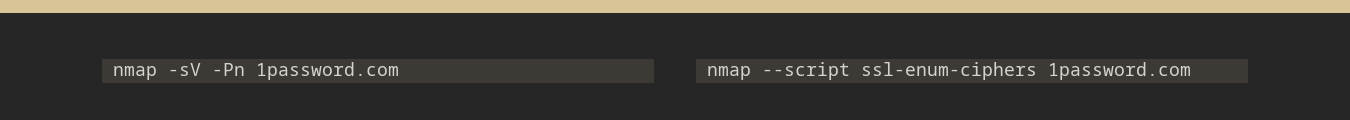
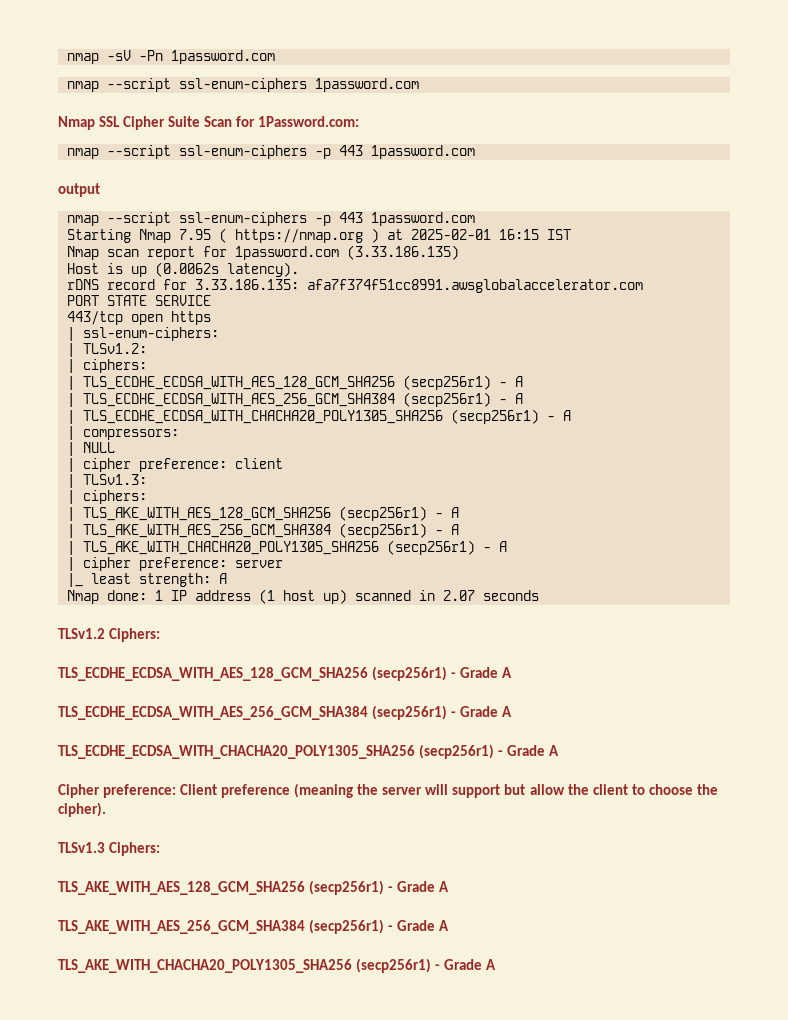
(1192, 71) none -> [58,116,360,130] [66,145,475,159] [58,183,100,197] [66,212,475,226] [66,228,571,243] [66,245,459,260] [66,262,299,277] [66,279,643,293] [66,295,211,306] [66,311,211,325] [66,327,219,341] [66,343,147,357] [66,359,147,373] [66,375,523,390] [66,392,523,407] [66,409,571,424] [66,426,179,440] [66,442,115,456] [66,458,283,472] [66,474,147,488] [66,490,147,504] [66,506,459,521] [66,523,459,538] [66,540,507,555] [66,557,283,571] [66,573,227,587] [66,589,539,604] [58,628,161,642] [58,666,513,681] [58,705,513,720] [58,744,560,759] [58,783,718,798] [58,802,106,817] [58,842,161,856] [58,880,450,895] [58,919,450,934] [58,958,497,973] // Nmap SSL Cipher Suite Scan for 1Password.com: // nmap --script ssl-enum-ciphers -p 443 1password.com // output // nmap --script ssl-enum-ciphers -p 443 1password.com // Starting Nmap 7.95 ( https://nmap.org ) at 2025-02-01 16:15 IST // Nmap scan report for 1password.com (3.33.186.135) // Host is up (0.0062s latency). // rDNS record for 3.33.186.135: afa7f374f51cc8991.awsglobalaccelerator.com // PORT STATE SERVICE // 443/tcp open https // | ssl-enum-ciphers: // | TLSv1.2: // | ciphers: // | TLS_ECDHE_ECDSA_WITH_AES_128_GCM_SHA256 (secp256r1) - A // | TLS_ECDHE_ECDSA_WITH_AES_256_GCM_SHA384 (secp256r1) - A // | TLS_ECDHE_ECDSA_WITH_CHACHA20_POLY1305_SHA256 (secp256r1) - A // | compressors: // | NULL // | cipher preference: client // | TLSv1.3: // | ciphers: // | TLS_AKE_WITH_AES_128_GCM_SHA256 (secp256r1) - A // | TLS_AKE_WITH_AES_256_GCM_SHA384 (secp256r1) - A // | TLS_AKE_WITH_CHACHA20_POLY1305_SHA256 (secp256r1) - A // | cipher preference: server // |_ least strength: A // Nmap done: 1 IP address (1 host up) scanned in 2.07 seconds // TLSv1.2 Ciphers: // TLS_ECDHE_ECDSA_WITH_AES_128_GCM_SHA256 (secp256r1) - Grade A // TLS_ECDHE_ECDSA_WITH_AES_256_GCM_SHA384 (secp256r1) - Grade A // TLS_ECDHE_ECDSA_WITH_CHACHA20_POLY1305_SHA256 (secp256r1) - Grade A // Cipher preference: Client preference (meaning the server will support but allow the client to choose the cipher). // TLSv1.3 Ciphers: // TLS_AKE_WITH_AES_128_GCM_SHA256 (secp256r1) - Grade A // TLS_AKE_WITH_AES_256_GCM_SHA384 (secp256r1) - Grade A // TLS_AKE_WITH_CHACHA20_POLY1305_SHA256 (secp256r1) - Grade A

